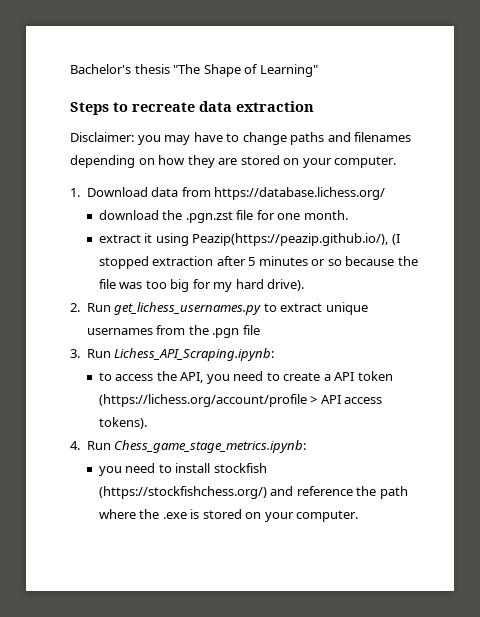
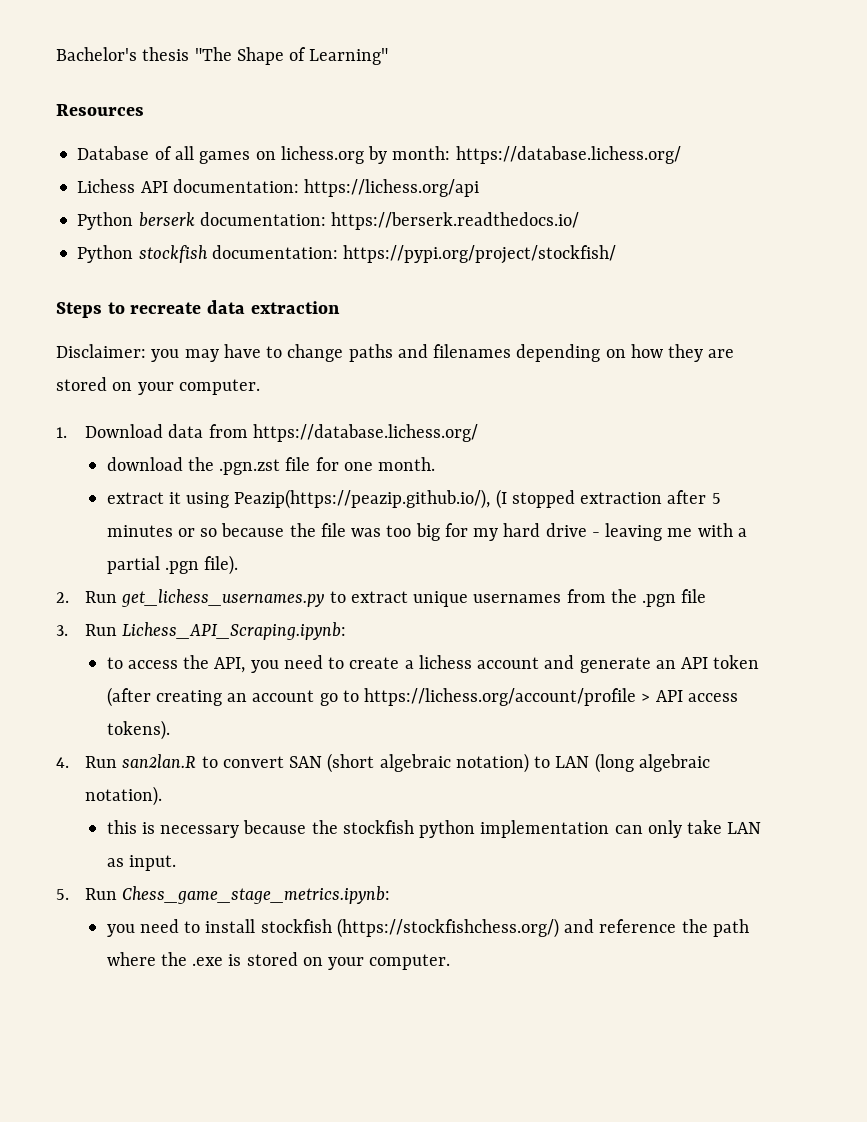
(318, 70) none -> [56,104,144,116] [77,146,681,164] [77,179,480,197] [77,212,580,230] [77,245,617,264] // Resources // Database of all games on lichess.org by month: https://database.lichess.org/ // Lichess API documentation: https://lichess.org/api // Python berserk documentation: https://berserk.readthedocs.io/ // Python stockfish documentation: https://pypi.org/project/stockfish/
[267,279,305,291] drive). -> [545,523,748,541] [106,555,239,575] drive - leaving me with a partial .pgn file).
[334,371,393,381] [98,394,383,407] [98,417,147,429] [70,441,80,450] API token (https://lichess.org/account/profile > API access tokens). // 4. -> [418,655,760,673] [106,687,738,707] [106,720,170,740] [56,753,710,773] [85,786,163,806] [106,820,762,838] [106,855,176,871] [56,889,69,900] lichess account and generate an API token (after creating an account go to https://lichess.org/account/profile > API access tokens). // 4. Run san2lan.R to convert SAN (short algebraic notation) to LAN (long algebraic notation). // this is necessary because the stockfish python implementation can only take LAN as input. // 5.

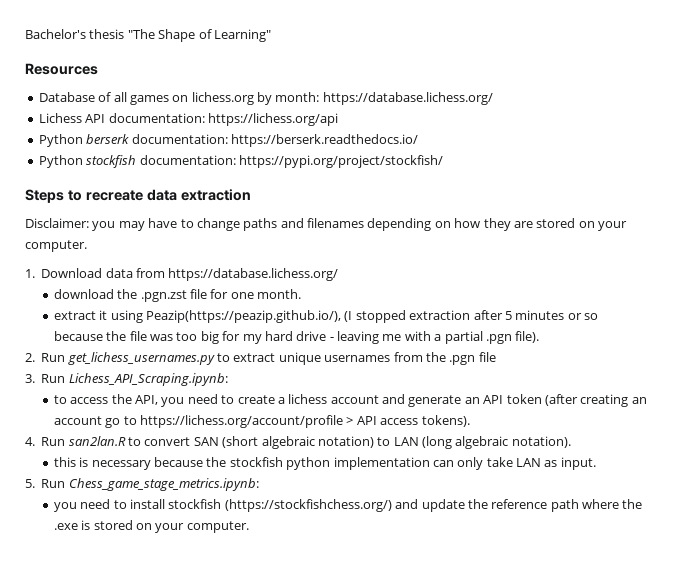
[599,919,708,933] reference the -> [421,499,548,512] update the reference

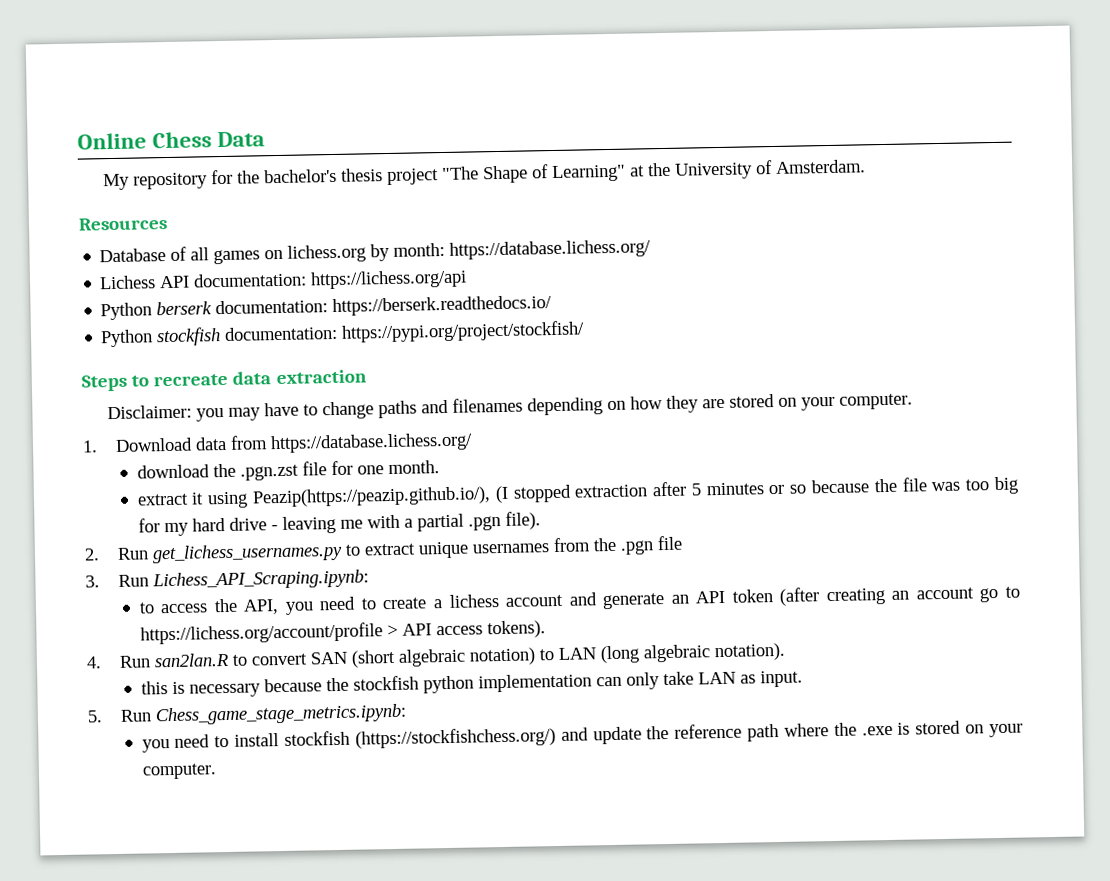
[25,29,125,39] Bachelor's thesis -> [77,131,266,150] [102,168,439,191] Online Chess Data // My repository for the bachelor's thesis project
(271, 35) none -> [629,159,866,180] at the University of Amsterdam.

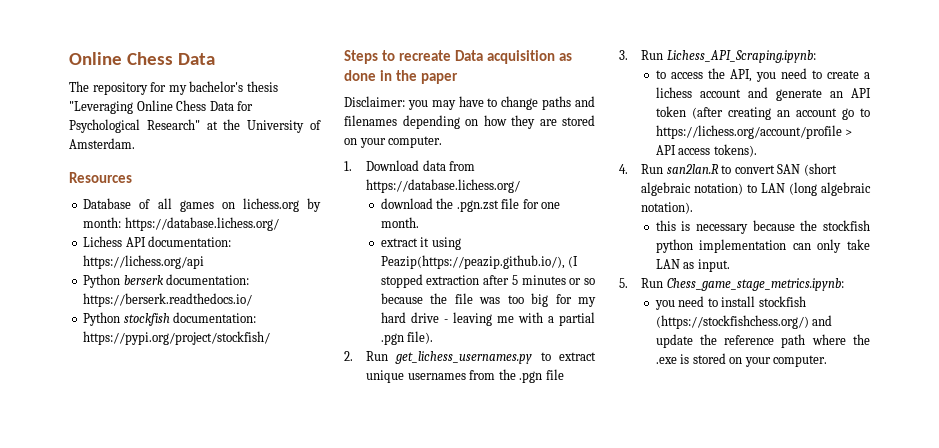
[102,173,130,191] My -> [69,81,89,92] The
[236,170,260,184] the -> [168,85,187,95] my
[386,164,626,186] project "The Shape of Learning" -> [69,100,254,114] [69,119,200,133] "Leveraging Online Chess Data for Psychological Research"
[232,369,367,385] data extraction -> [455,50,573,64] [344,70,459,84] Data acquisition as done in the paper

